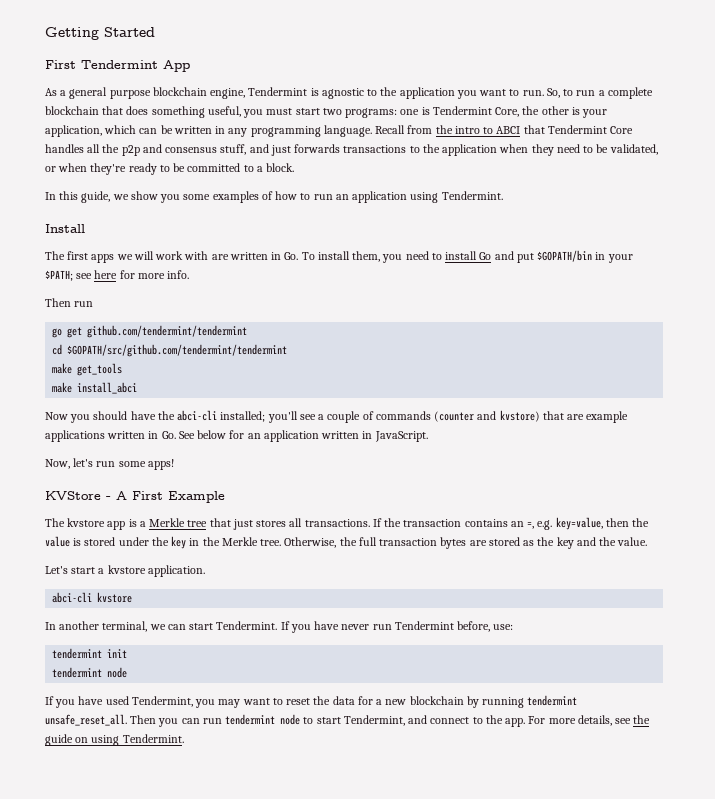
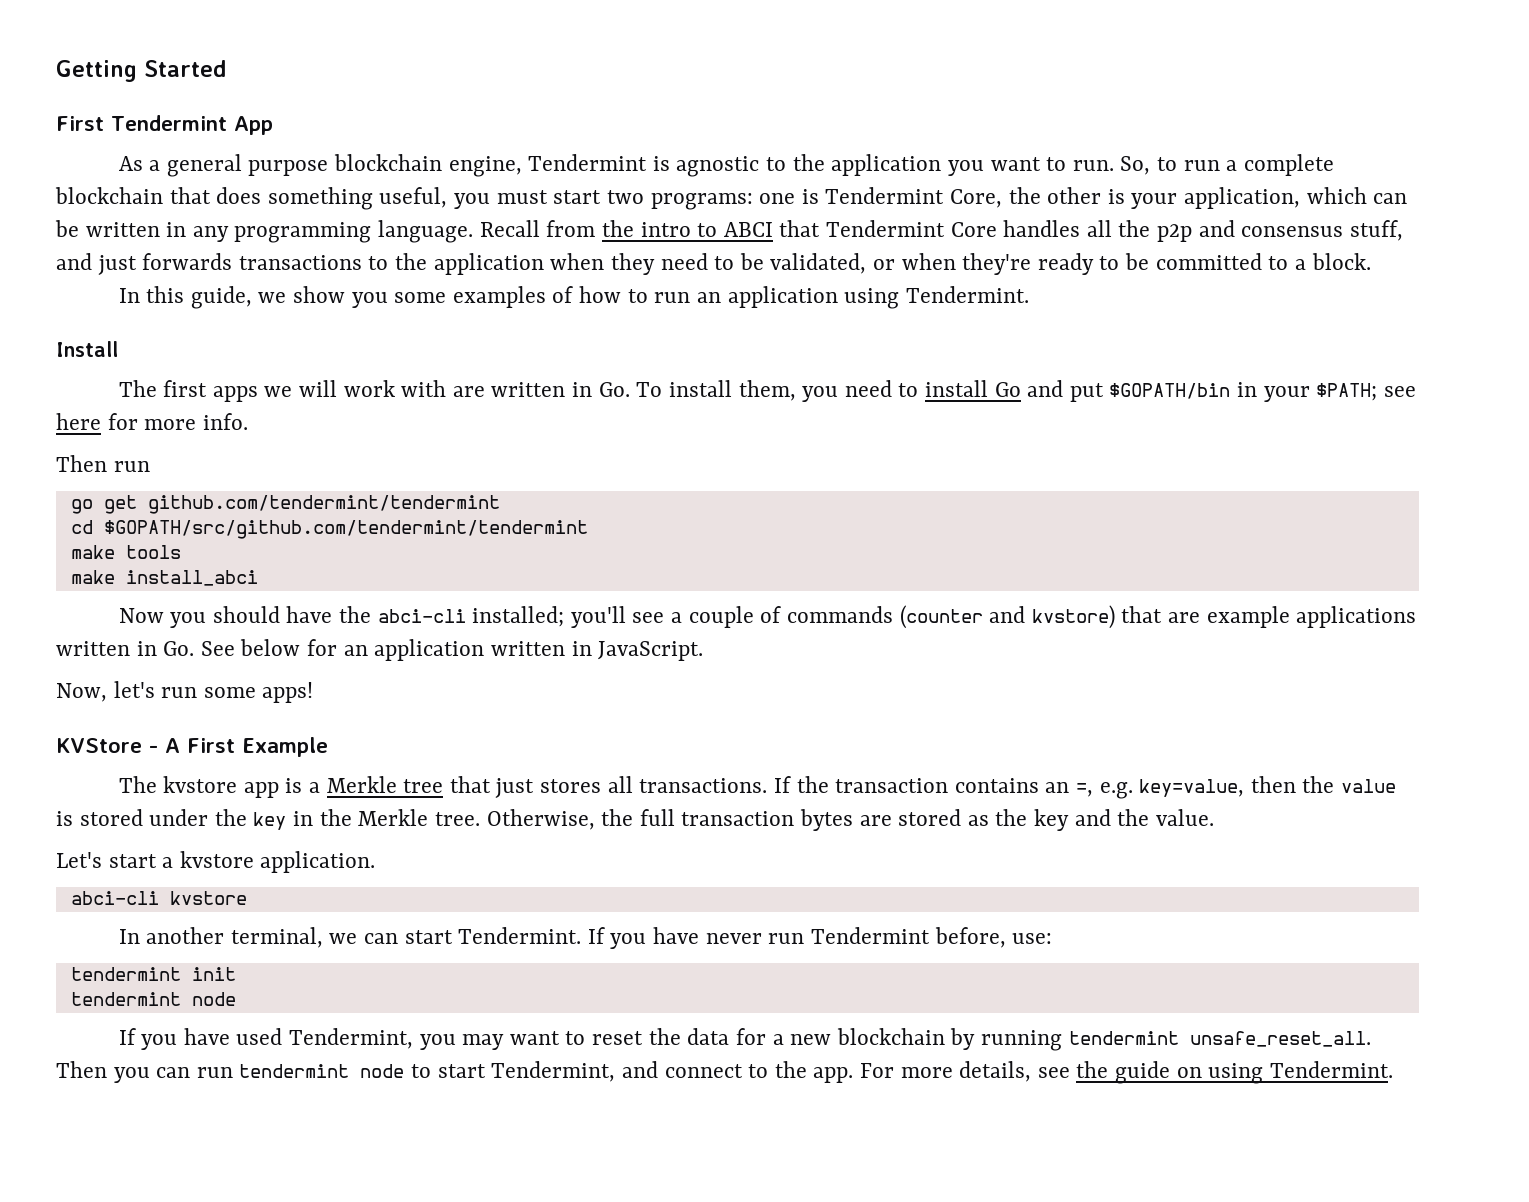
[77,363,123,376] get_tools -> [125,545,181,559] tools

